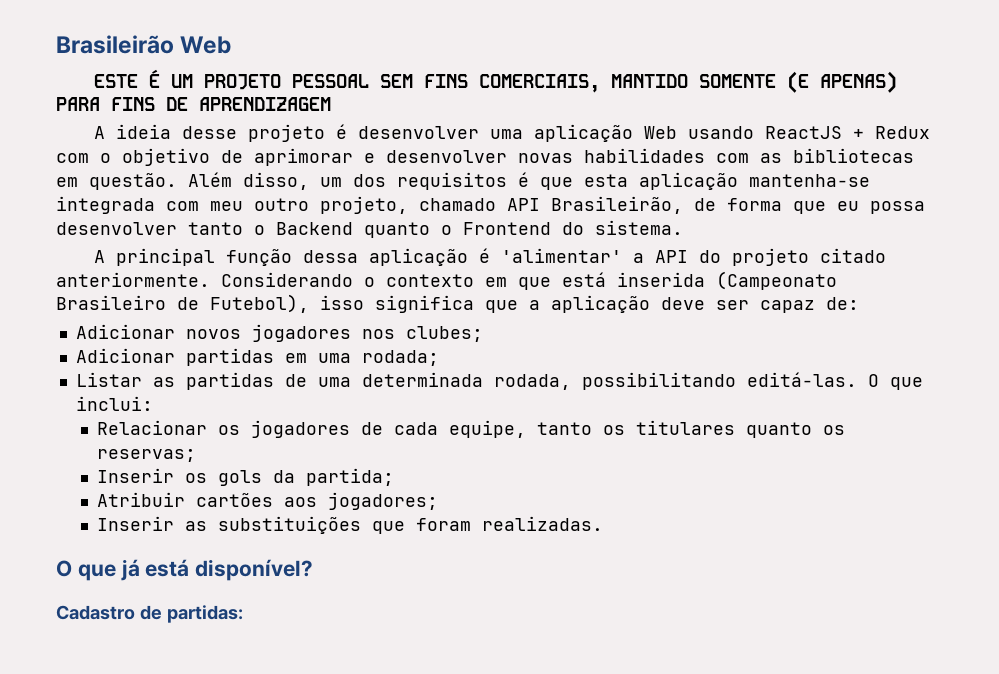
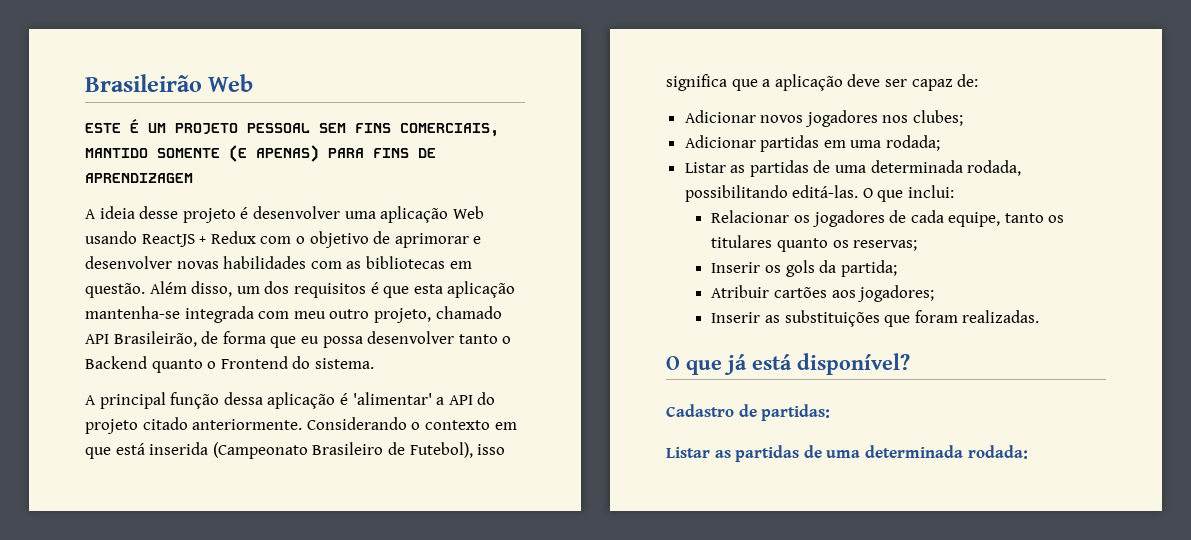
(243, 614) none -> [666,445,1028,462] // Listar as partidas de uma determinada rodada:

